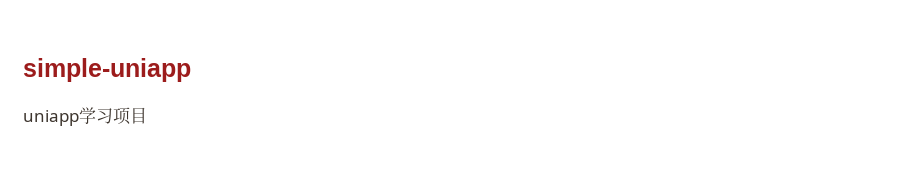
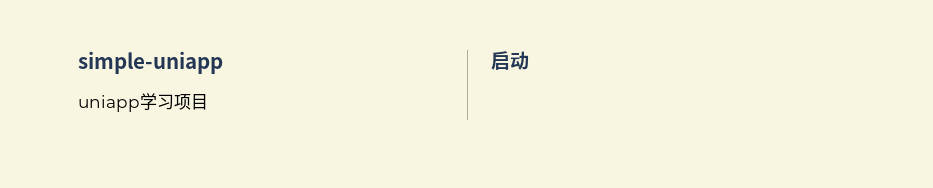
(147, 115) none -> [491,51,529,70] // 启动

